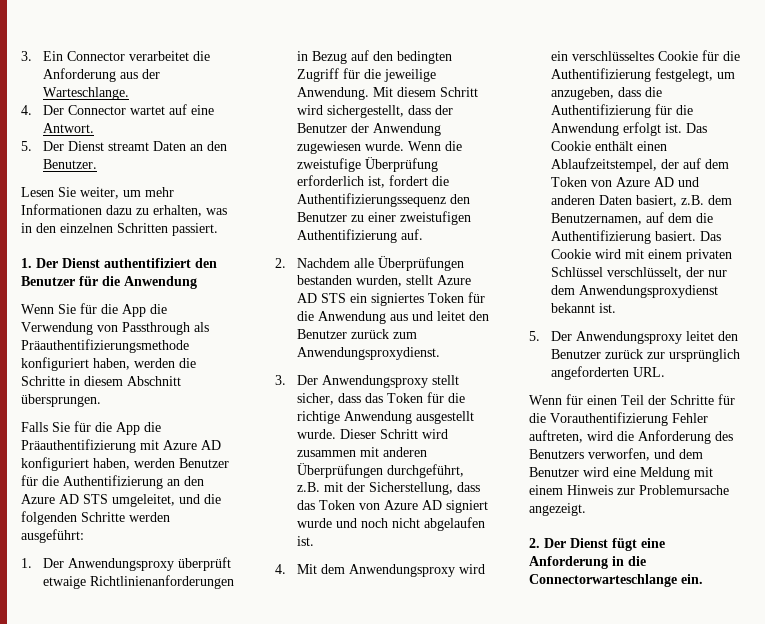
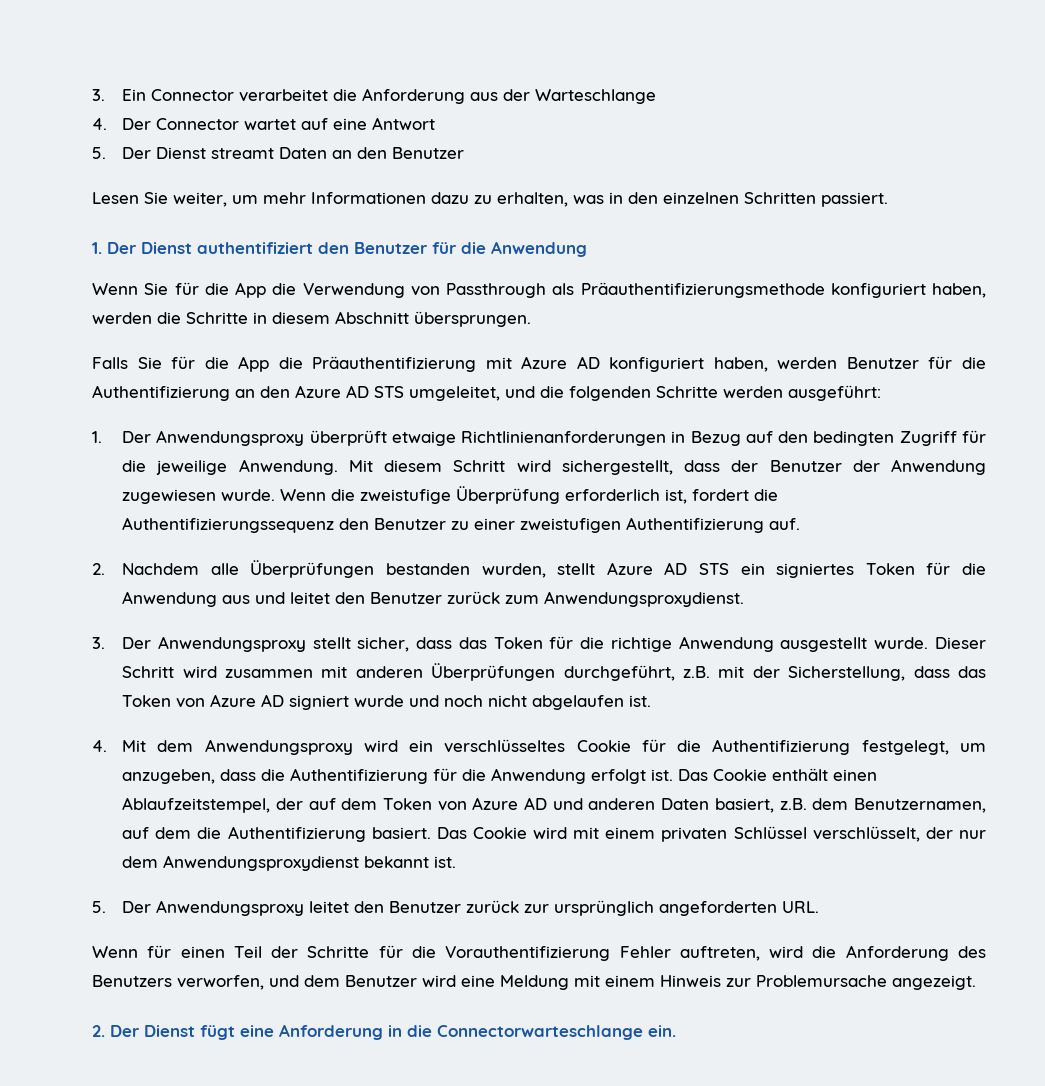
[43,87,130,100] Warteschlange. -> [535,89,657,104] Warteschlange
[43,123,95,133] Antwort. -> [372,117,436,130] Antwort
[43,159,98,169] Benutzer. -> [392,147,465,159] Benutzer

